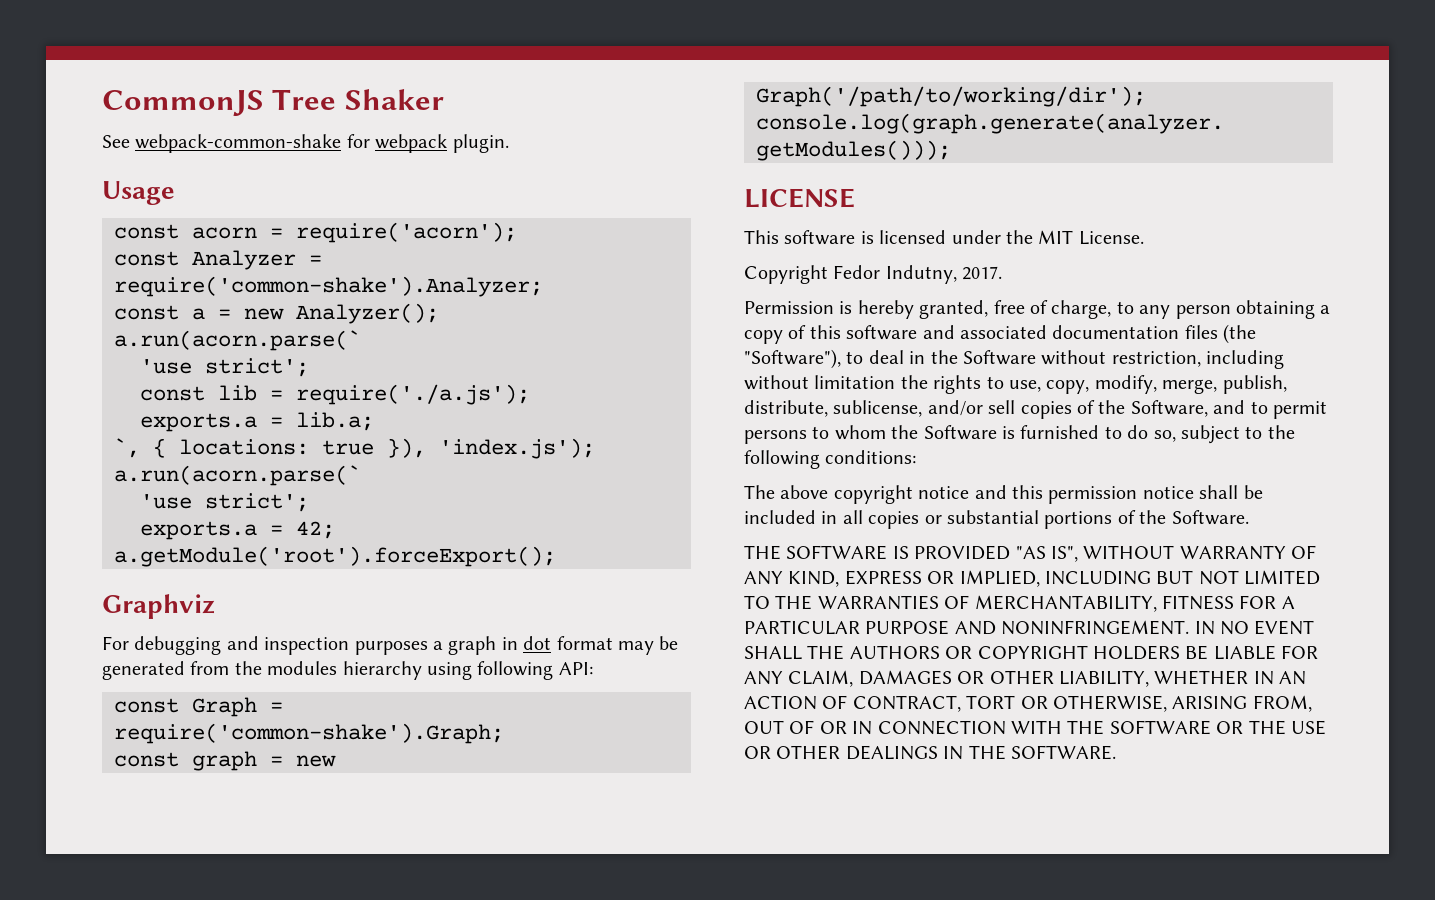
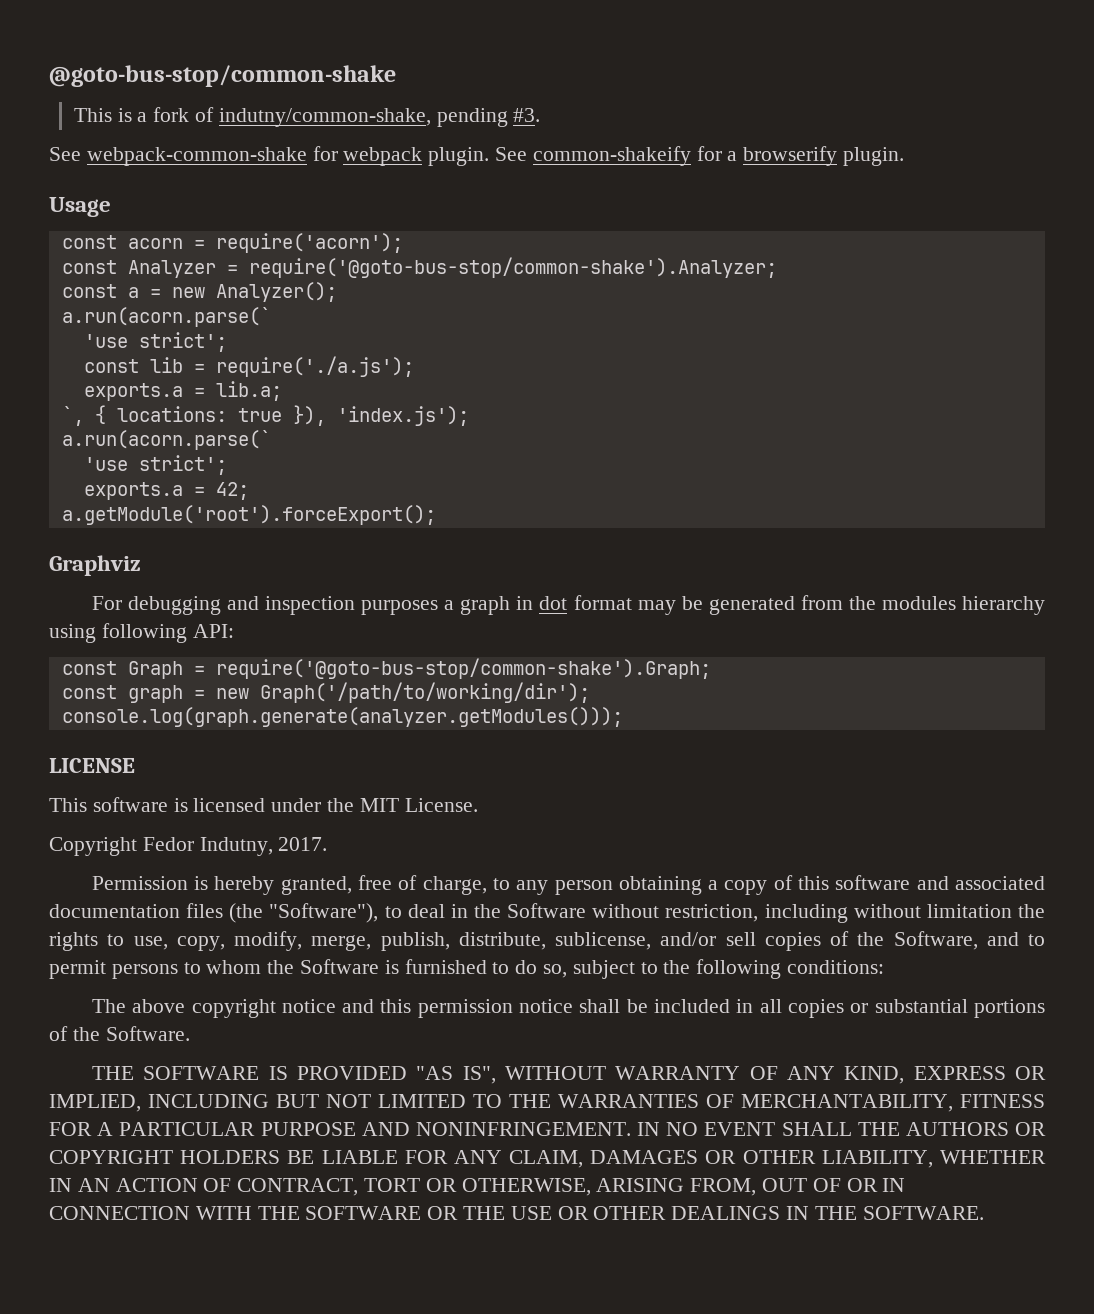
[102,89,444,116] CommonJS Tree Shaker -> [49,65,396,87] [73,107,541,127] @goto-bus-stop/common-shake // This is a fork of indutny/common-shake, pending #3.
(509, 143) none -> [495,146,905,166] See common-shakeify for a browserify plugin.
[114,276,543,297] require('common-shake').Analyzer; -> [248,257,777,278] require('@goto-bus-stop/common-shake').Analyzer;
[114,723,504,744] require('common-shake').Graph; -> [215,658,711,679] require('@goto-bus-stop/common-shake').Graph;

